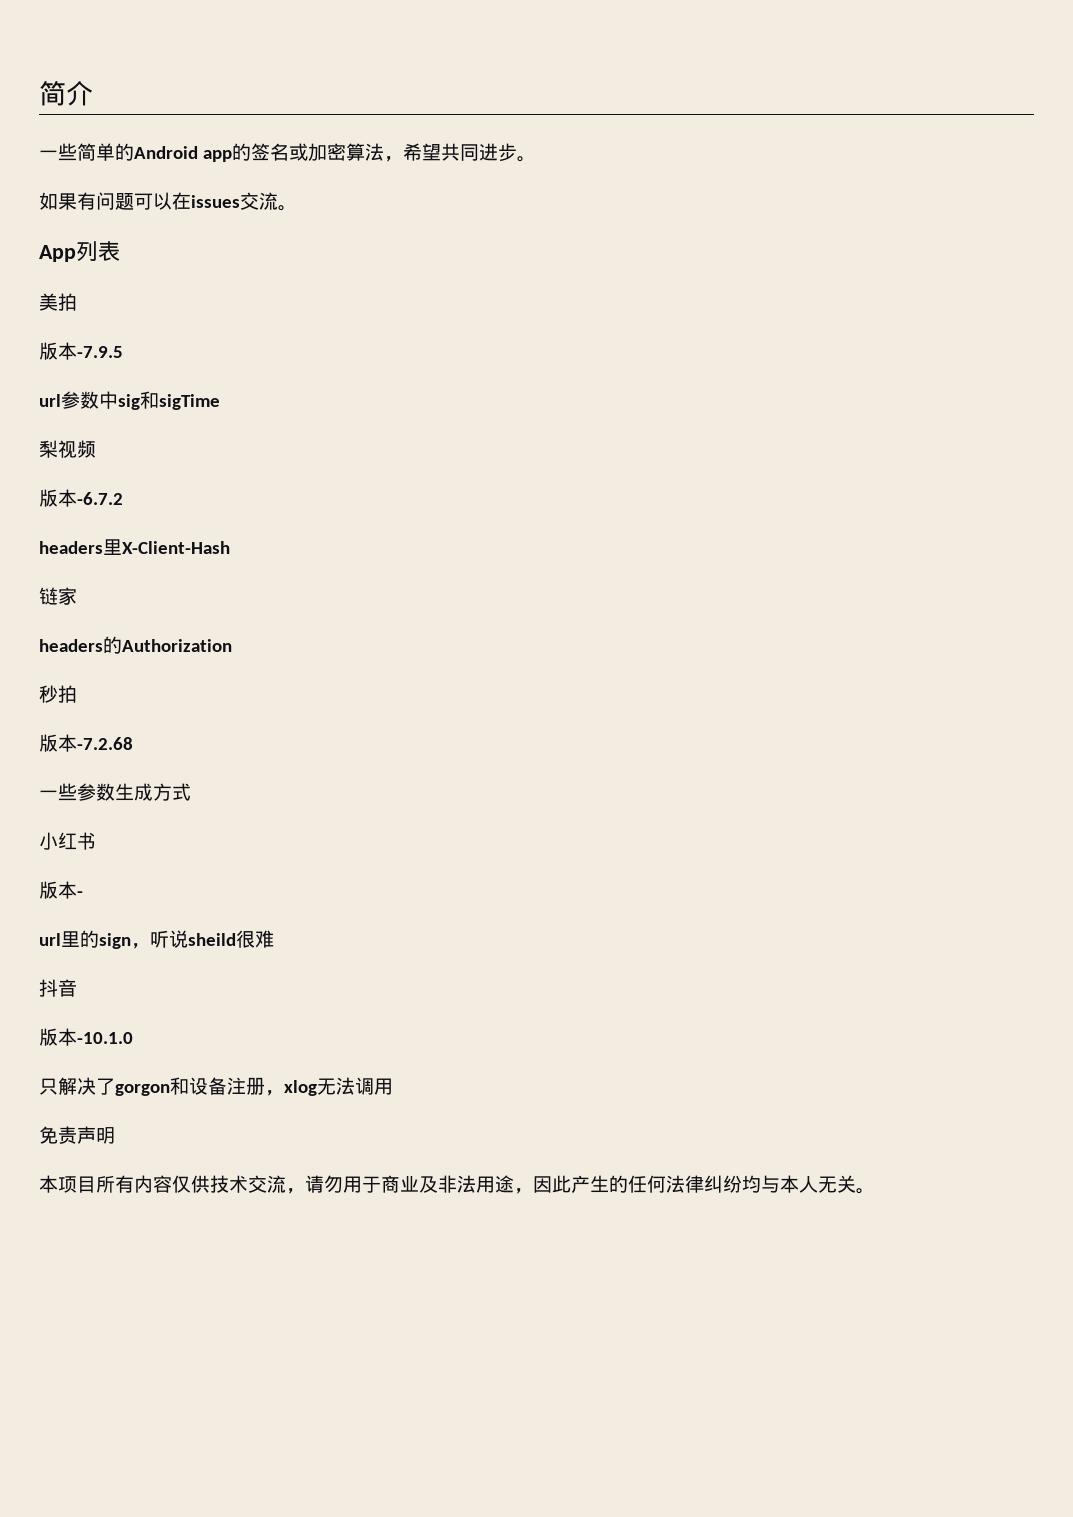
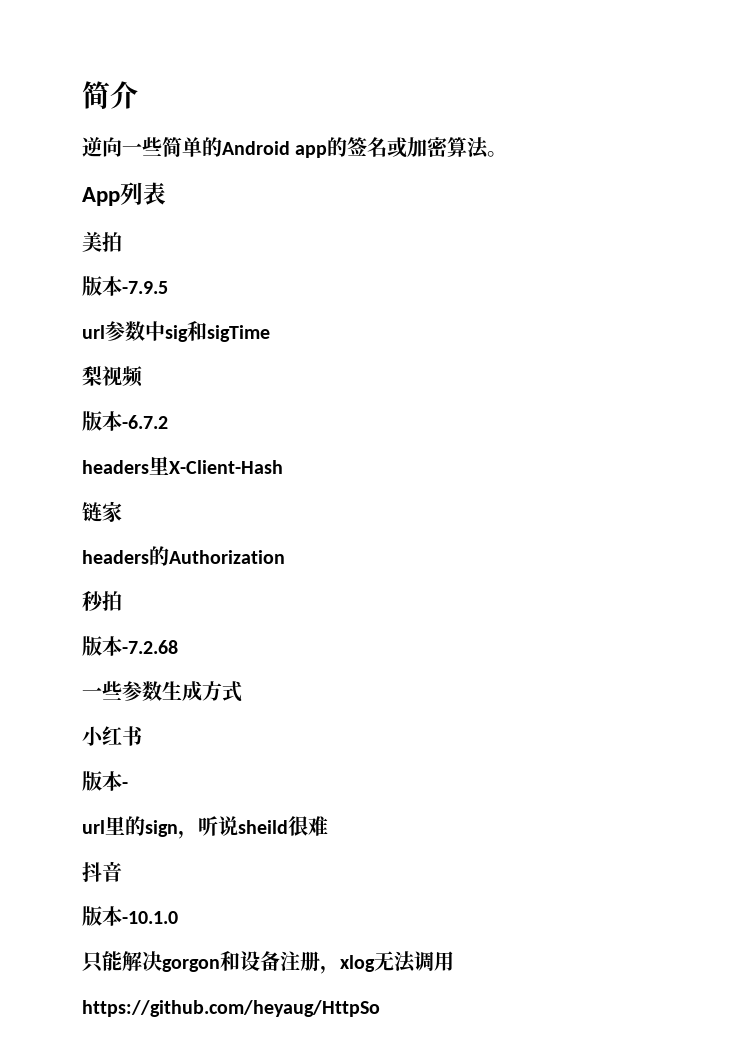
(93, 93) none -> [82,137,122,157] 逆向
[384,143,537,162] [39,192,278,210] ，希望共同进步。 // 如果有问题可以在issues交流 -> (490, 148) none
[58,1077,115,1095] 解决了 -> [102,951,162,971] 能解决
[39,1126,115,1144] [39,1175,875,1194] 免责声明 // 本项目所有内容仅供技术交流，请勿用于商业及非法用途，因此产生的任何法律纠纷均与本人无关。 -> [82,1000,380,1017] https://github.com/heyaug/HttpSo

